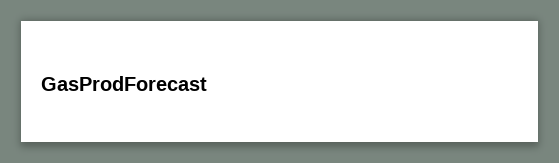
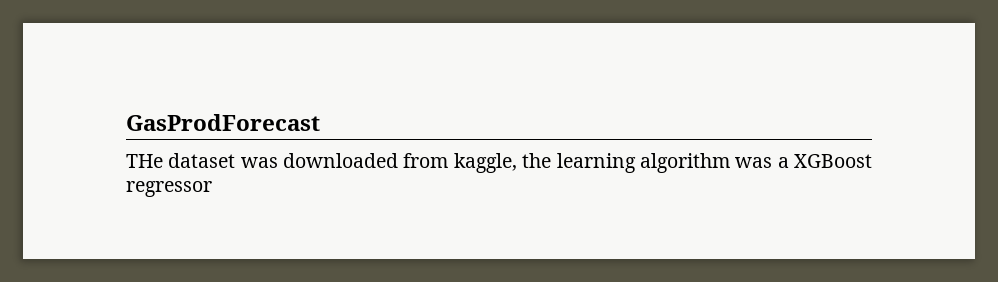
(207, 83) none -> [126,153,873,173] [126,181,212,197] // THe dataset was downloaded from kaggle, the learning algorithm was a XGBoost regressor

